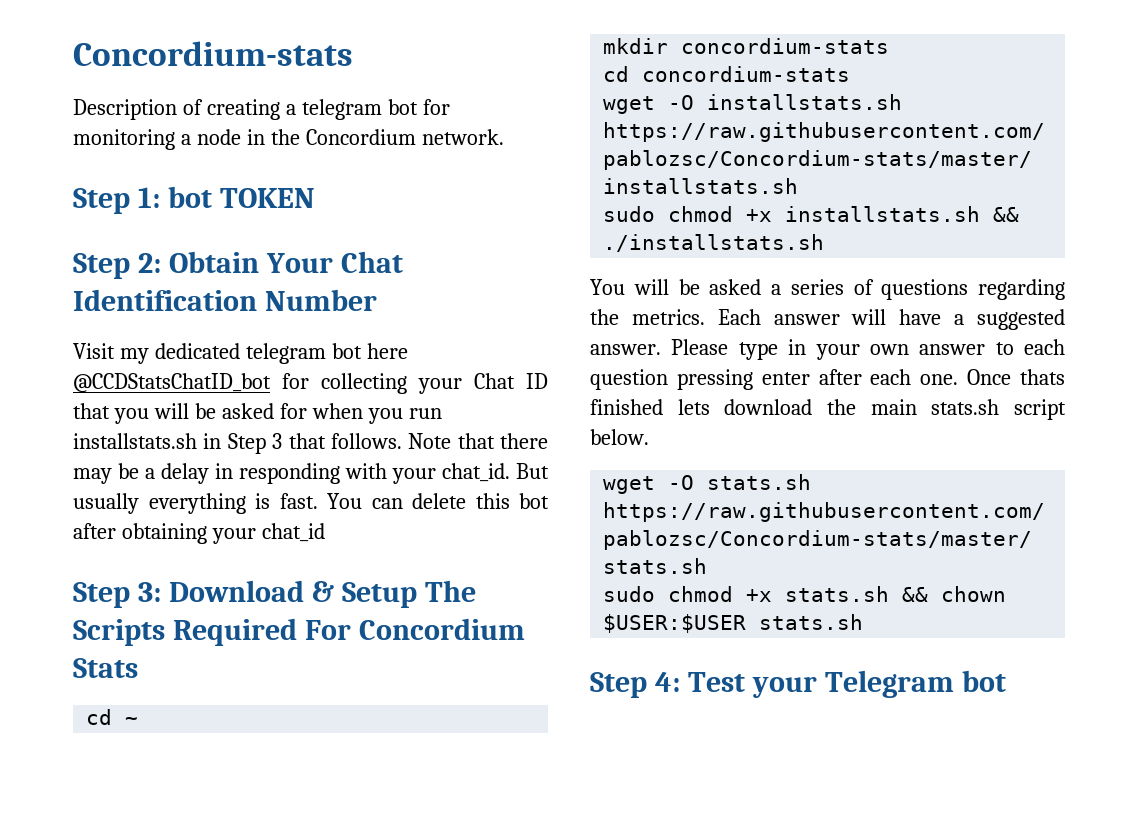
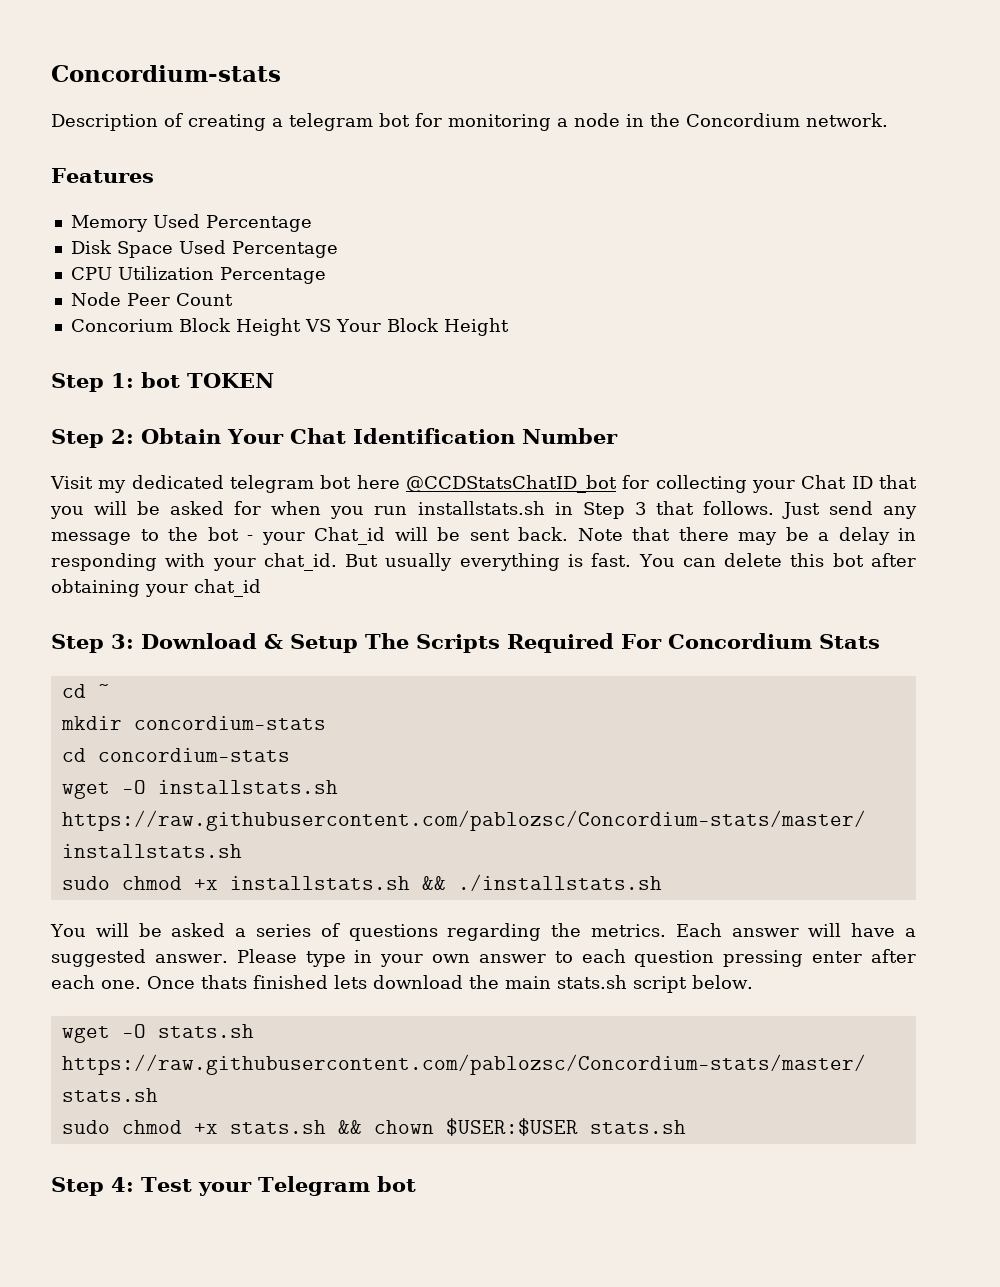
(504, 137) none -> [51,168,154,183] [70,214,312,232] [70,240,338,258] [70,266,326,284] [70,292,233,306] [70,318,509,336] // Features // Memory Used Percentage // Disk Space Used Percentage // CPU Utilization Percentage // Node Peer Count // Concorium Block Height VS Your Block Height
(402, 441) none -> [781,501,917,519] [51,527,568,545] Just send any message to the bot - your Chat_id will be sent back.

